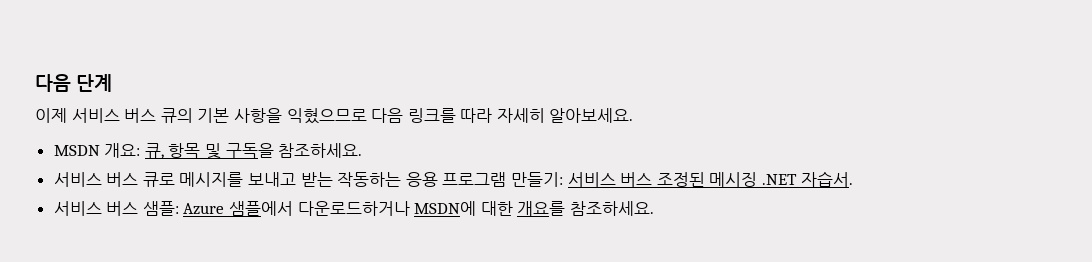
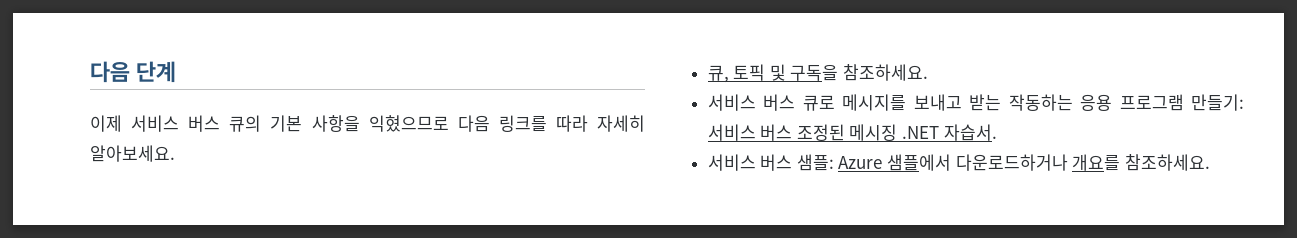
[53,143,201,159] MSDN 개요: 큐, 항목 -> [707,64,766,83] 큐, 토픽
[414,201,513,216] MSDN에 대한 -> (1068, 162) none

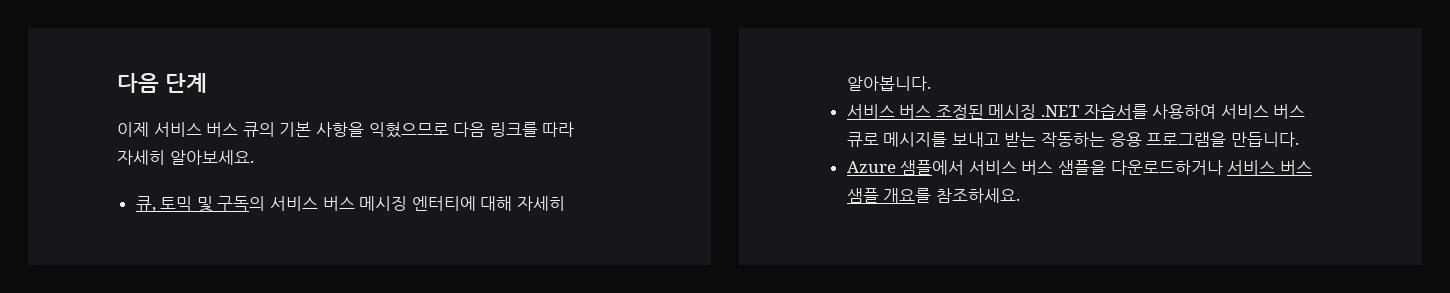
[733,64,929,81] 토픽 및 구독을 참조하세요. // -> [160,196,566,212] [846,76,931,91] [846,103,1217,119] 토믹 및 구독의 서비스 버스 메시징 엔터티에 대해 자세히 알아봅니다. // 서비스 버스 조정된 메시징 .NET 자습서를 사용하여
[1119,94,1244,111] [707,124,997,141] [707,154,1068,171] 프로그램 만들기: 서비스 버스 조정된 메시징 .NET 자습서. // 서비스 버스 샘플: Azure 샘플에서 다운로드하거나 -> [1146,132,1299,147] [846,160,1312,175] [846,188,879,203] 프로그램을 만듭니다. // Azure 샘플에서 서비스 버스 샘플을 다운로드하거나 서비스 버스 샘플

